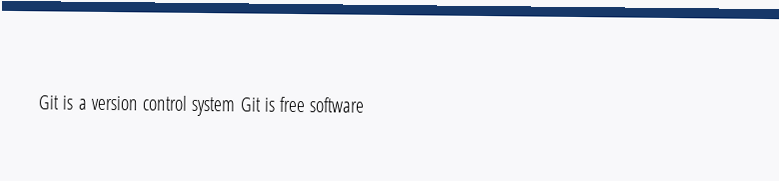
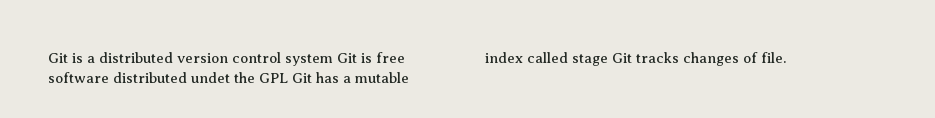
(87, 104) none -> [99,52,173,63] distributed
(365, 105) none -> [113,72,409,83] [485,52,786,66] distributed undet the GPL Git has a mutable index called stage Git tracks changes of file.

